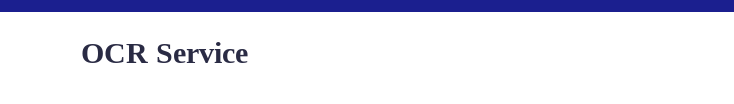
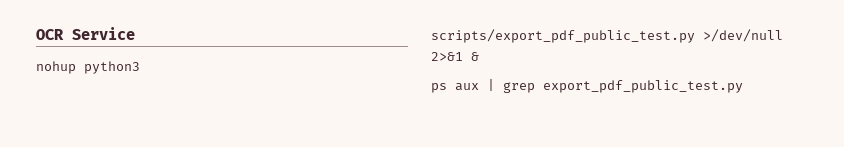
(249, 52) none -> [36,61,140,74] [431,29,783,43] [431,52,479,61] [431,79,743,93] // nohup python3 scripts/export_pdf_public_test.py >/dev/null 2>&1 & // ps aux | grep export_pdf_public_test.py

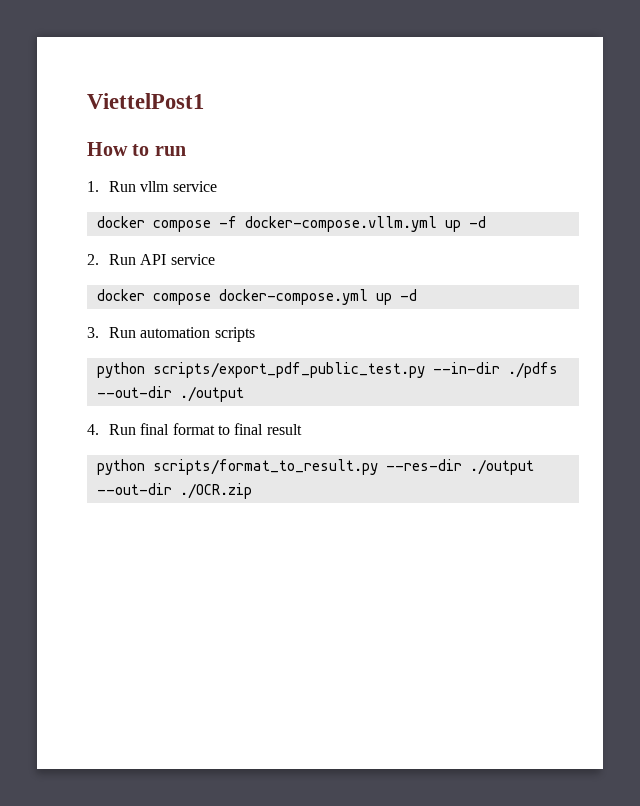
[36,27,135,40] [36,61,140,74] [431,29,783,43] [431,52,479,61] [431,79,743,93] OCR Service // nohup python3 scripts/export_pdf_public_test.py >/dev/null 2>&1 & // ps aux | grep export_pdf_public_test.py -> [87,93,204,109] [87,142,186,156] [87,181,217,192] [96,216,486,232] [87,254,215,265] [96,289,417,305] [87,327,255,342] [96,362,558,378] [96,386,244,402] [87,423,302,435] [96,459,534,475] [96,483,252,499] ViettelPost1 // How to run // 1. Run vllm service // docker compose -f docker-compose.vllm.yml up -d // 2. Run API service // docker compose docker-compose.yml up -d // 3. Run automation scripts // python scripts/export_pdf_public_test.py --in-dir ./pdfs --out-dir ./output // 4. Run final format to final result // python scripts/format_to_result.py --res-dir ./output --out-dir ./OCR.zip

